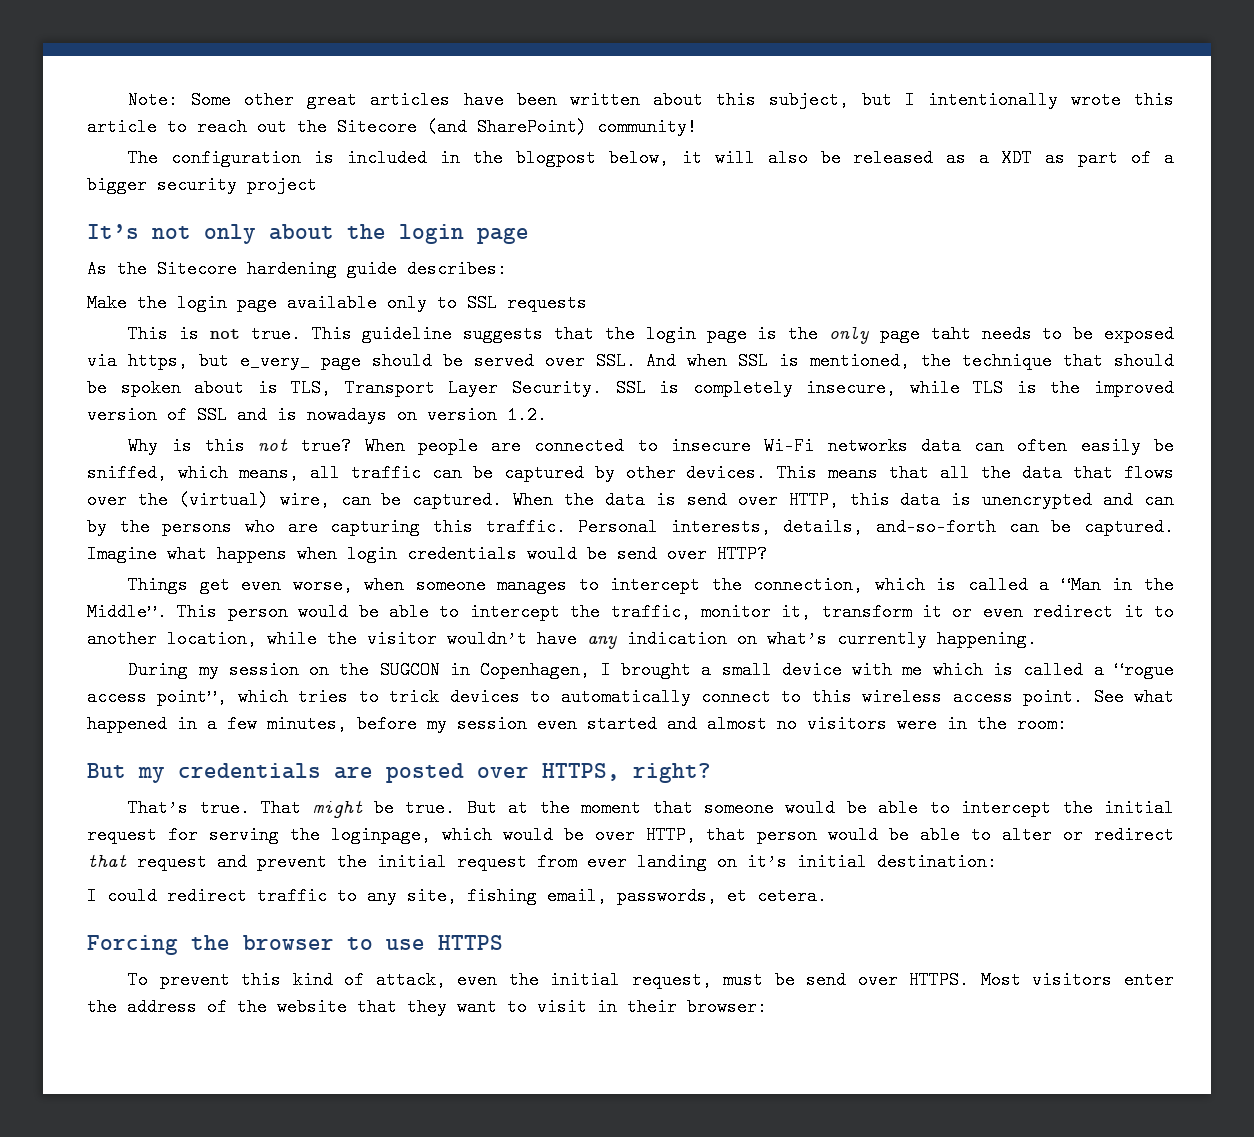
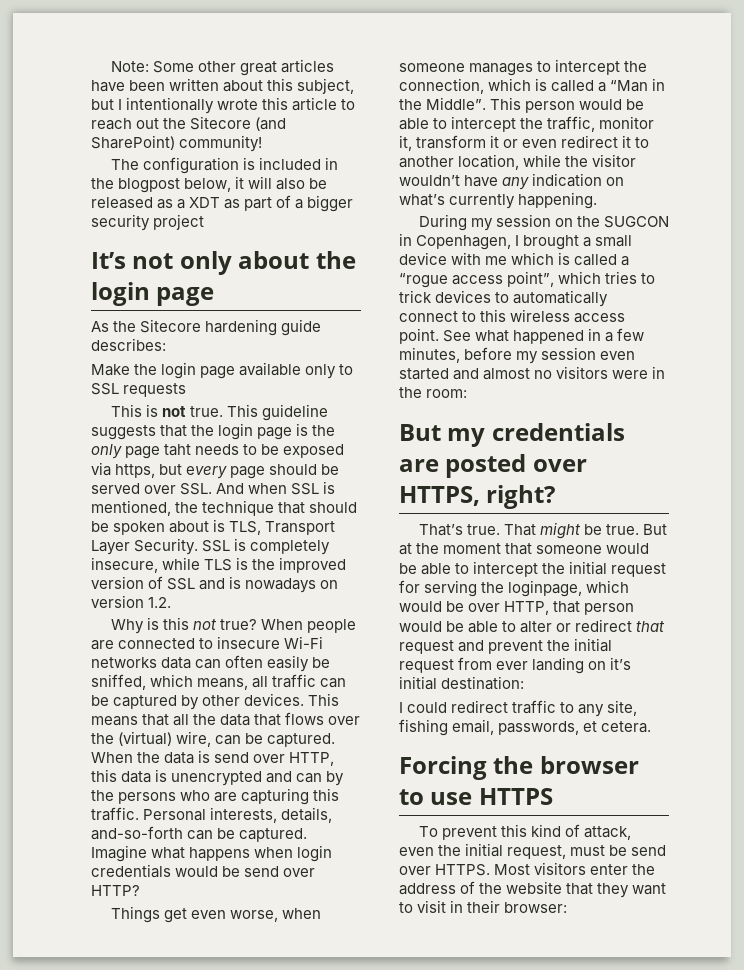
[239,352,310,370] e_very_ -> [186,466,228,479] every

